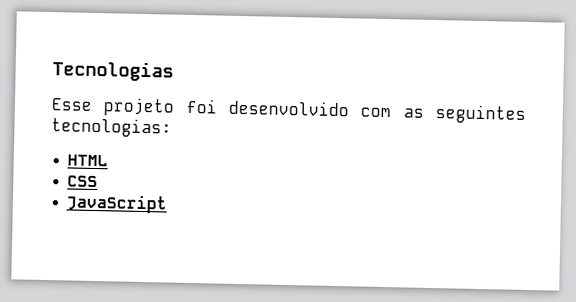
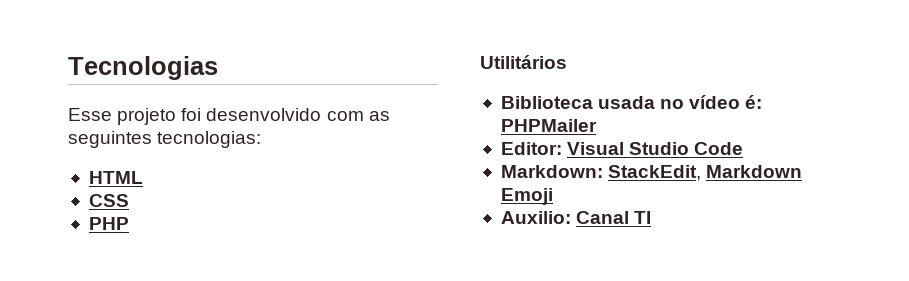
[66,194,169,214] JavaScript -> [88,217,129,230] [480,55,567,69] [500,95,763,109] [500,119,597,132] [500,142,744,155] [500,165,803,181] [500,188,553,205] [500,211,652,224] PHP // Utilitários // Biblioteca usada no vídeo é: PHPMailer // Editor: Visual Studio Code // Markdown: StackEdit, Markdown Emoji // Auxilio: Canal TI

